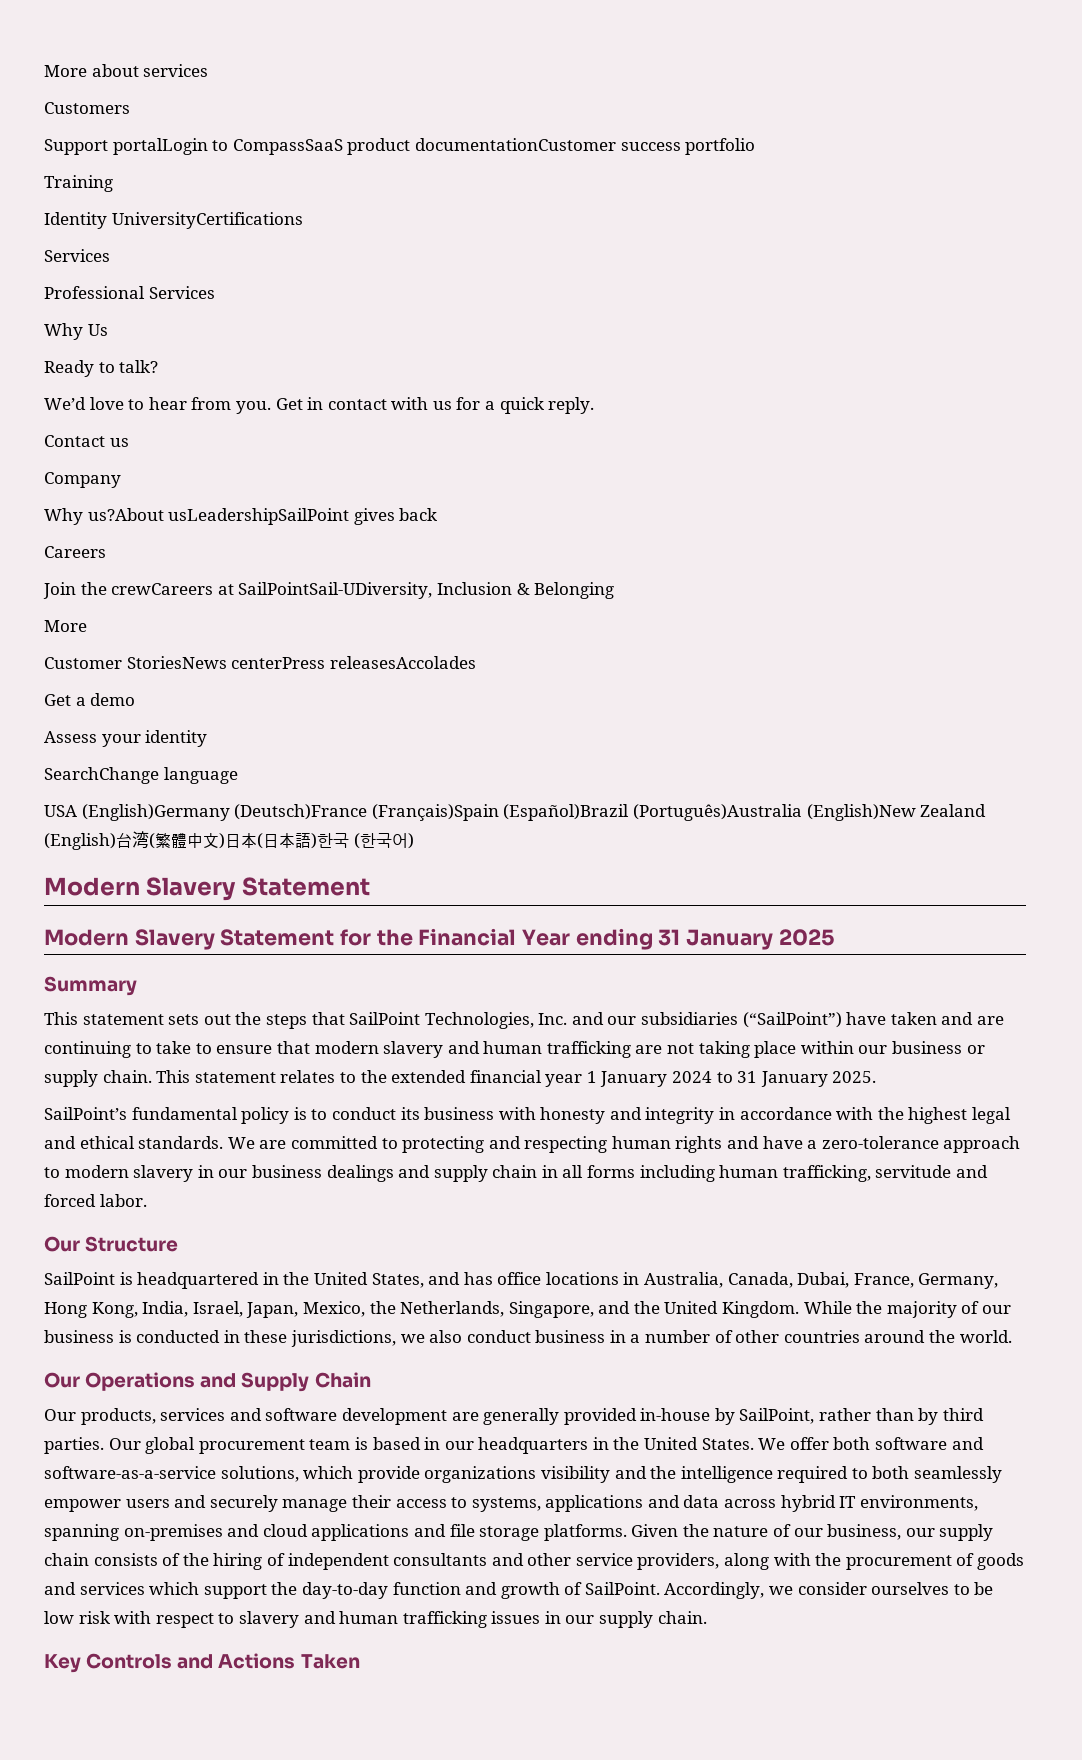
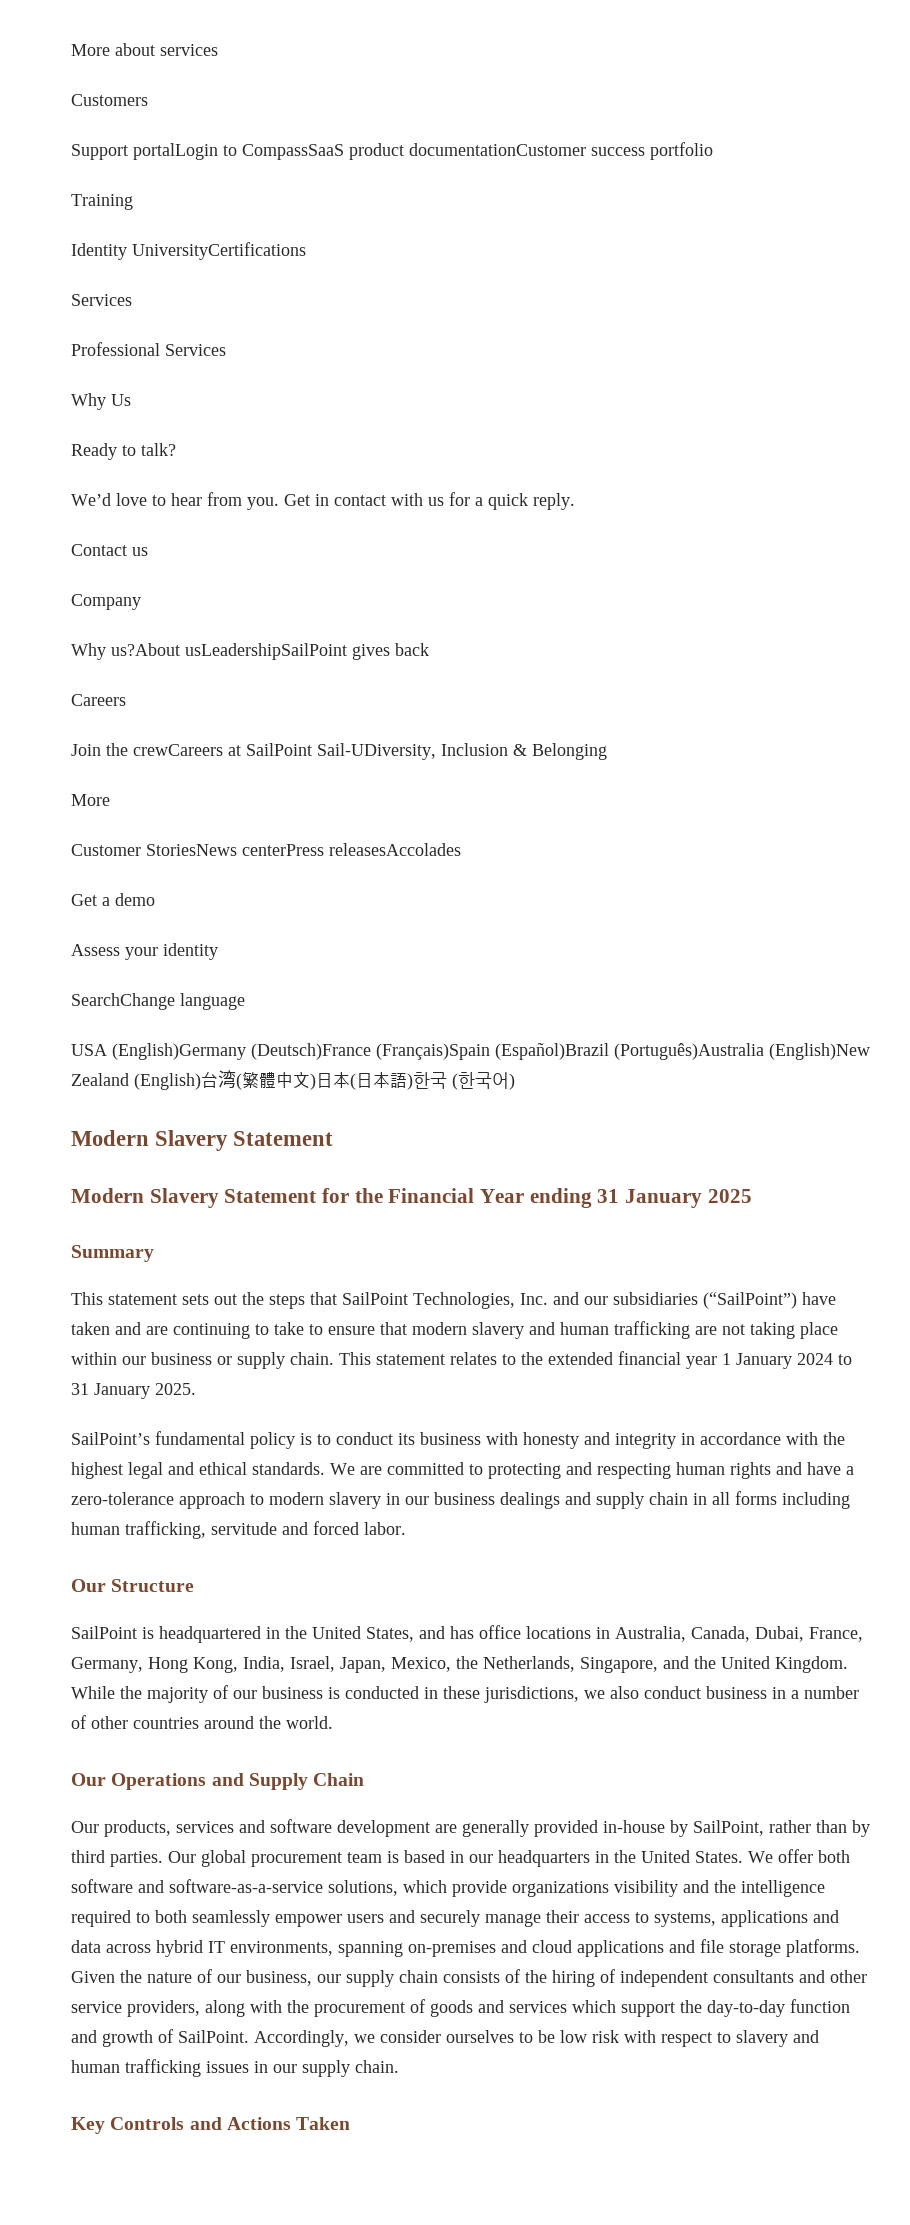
[238,582,433,599] SailPointSail-UDiversity, -> [246,743,436,760] SailPoint Sail-UDiversity,

